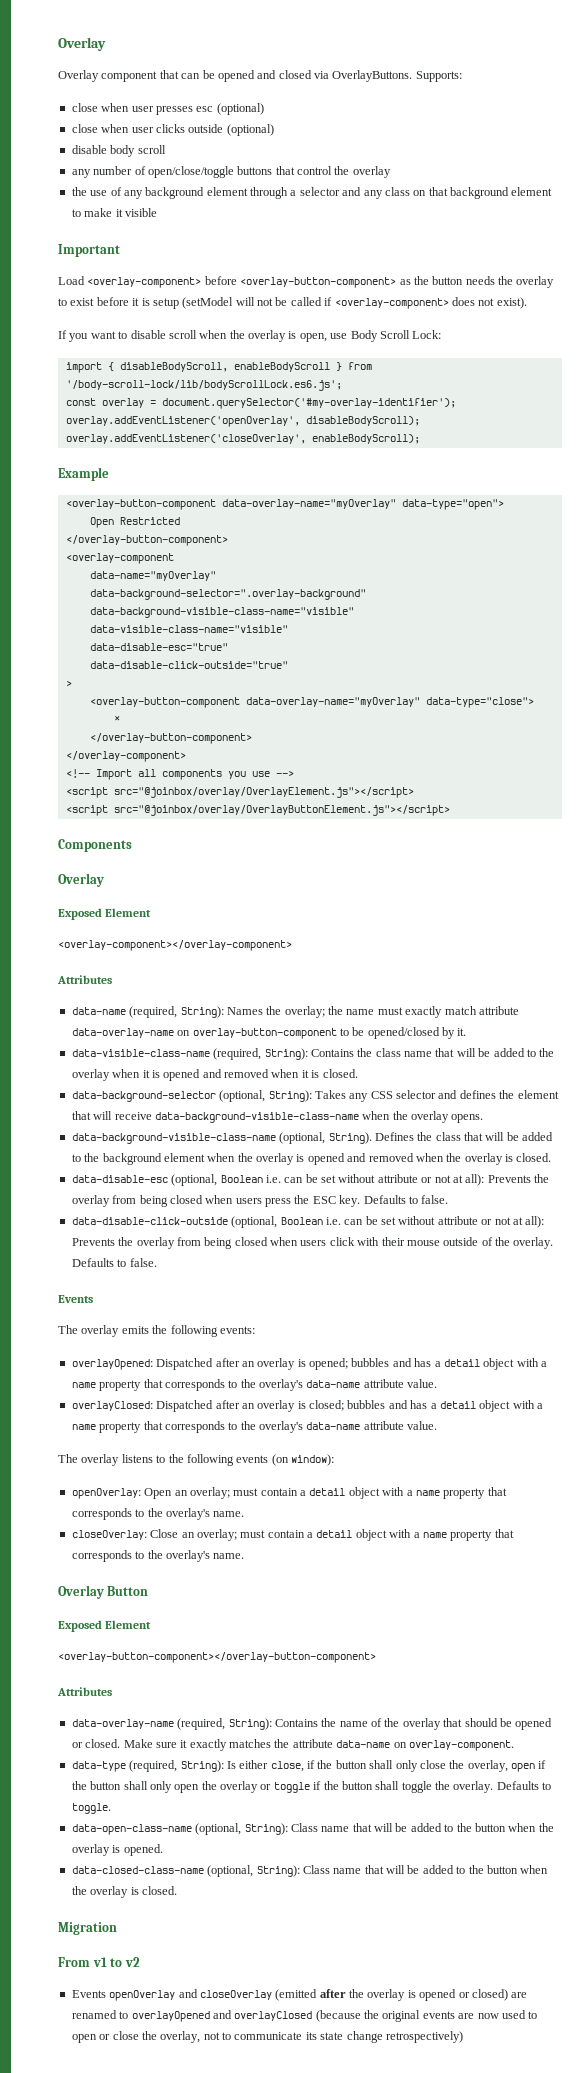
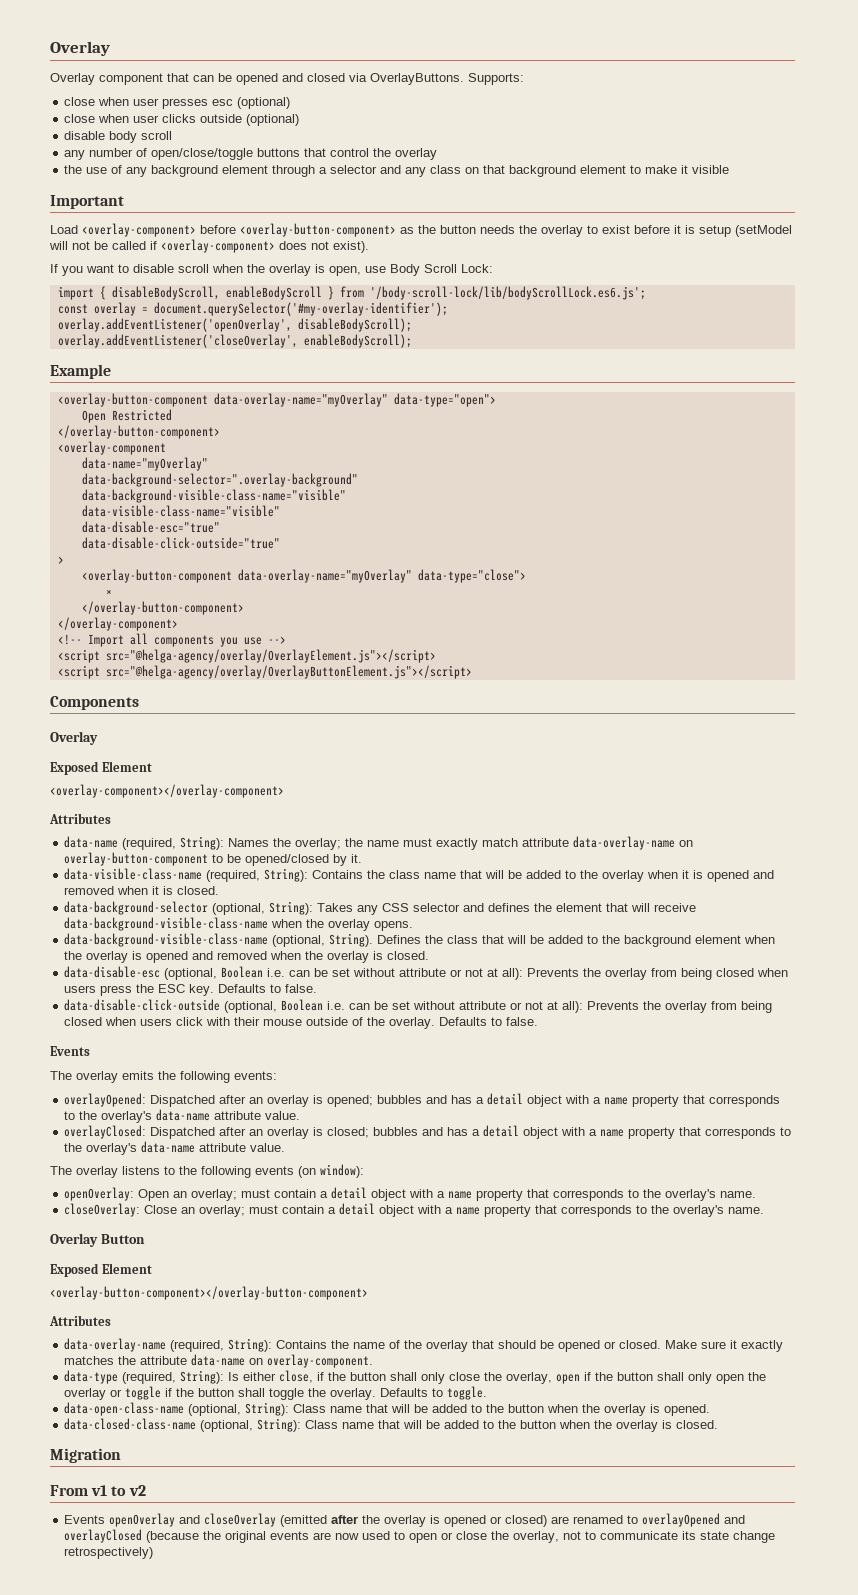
[113,787,414,798] [65,805,450,816] src="@joinbox/overlay/OverlayElement.js"></script> // <script src="@joinbox/overlay/OverlayButtonElement.js"></script> -> [105,649,436,663] [57,665,472,679] src="@helga-agency/overlay/OverlayElement.js"></script> // <script src="@helga-agency/overlay/OverlayButtonElement.js"></script>

